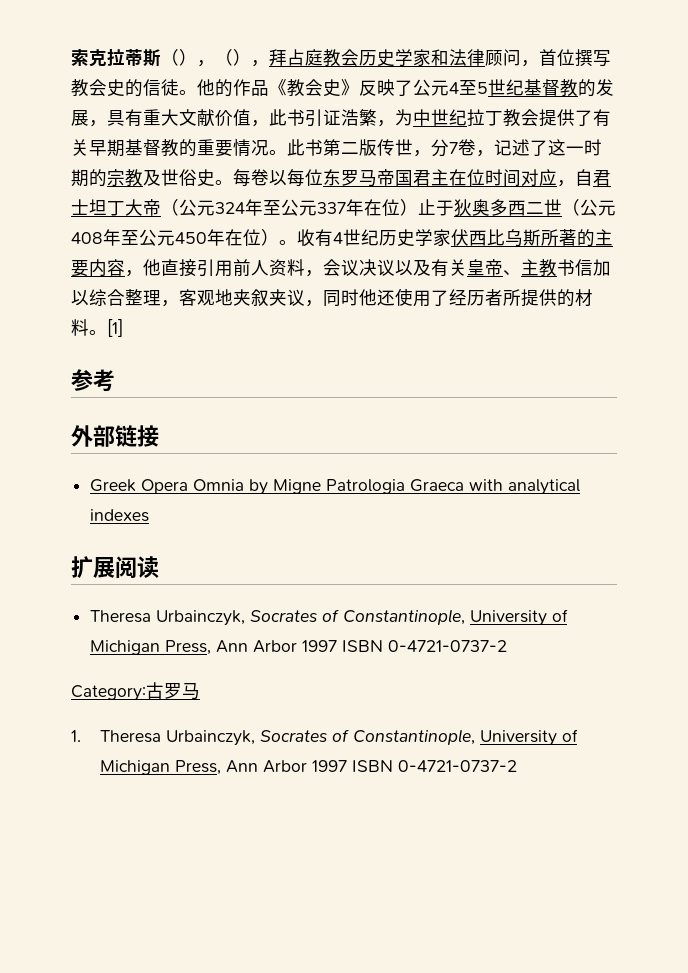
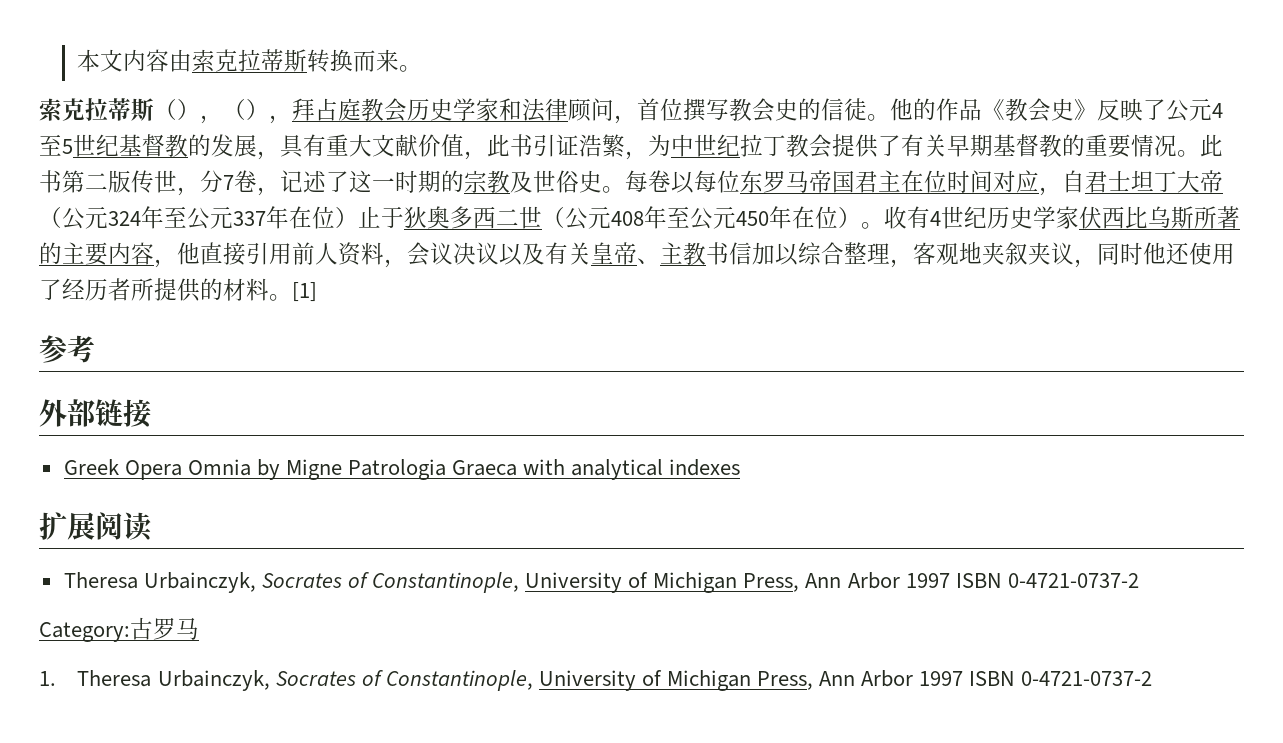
(71, 57) none -> [77,49,423,73] 本文内容由索克拉蒂斯转换而来。 //

